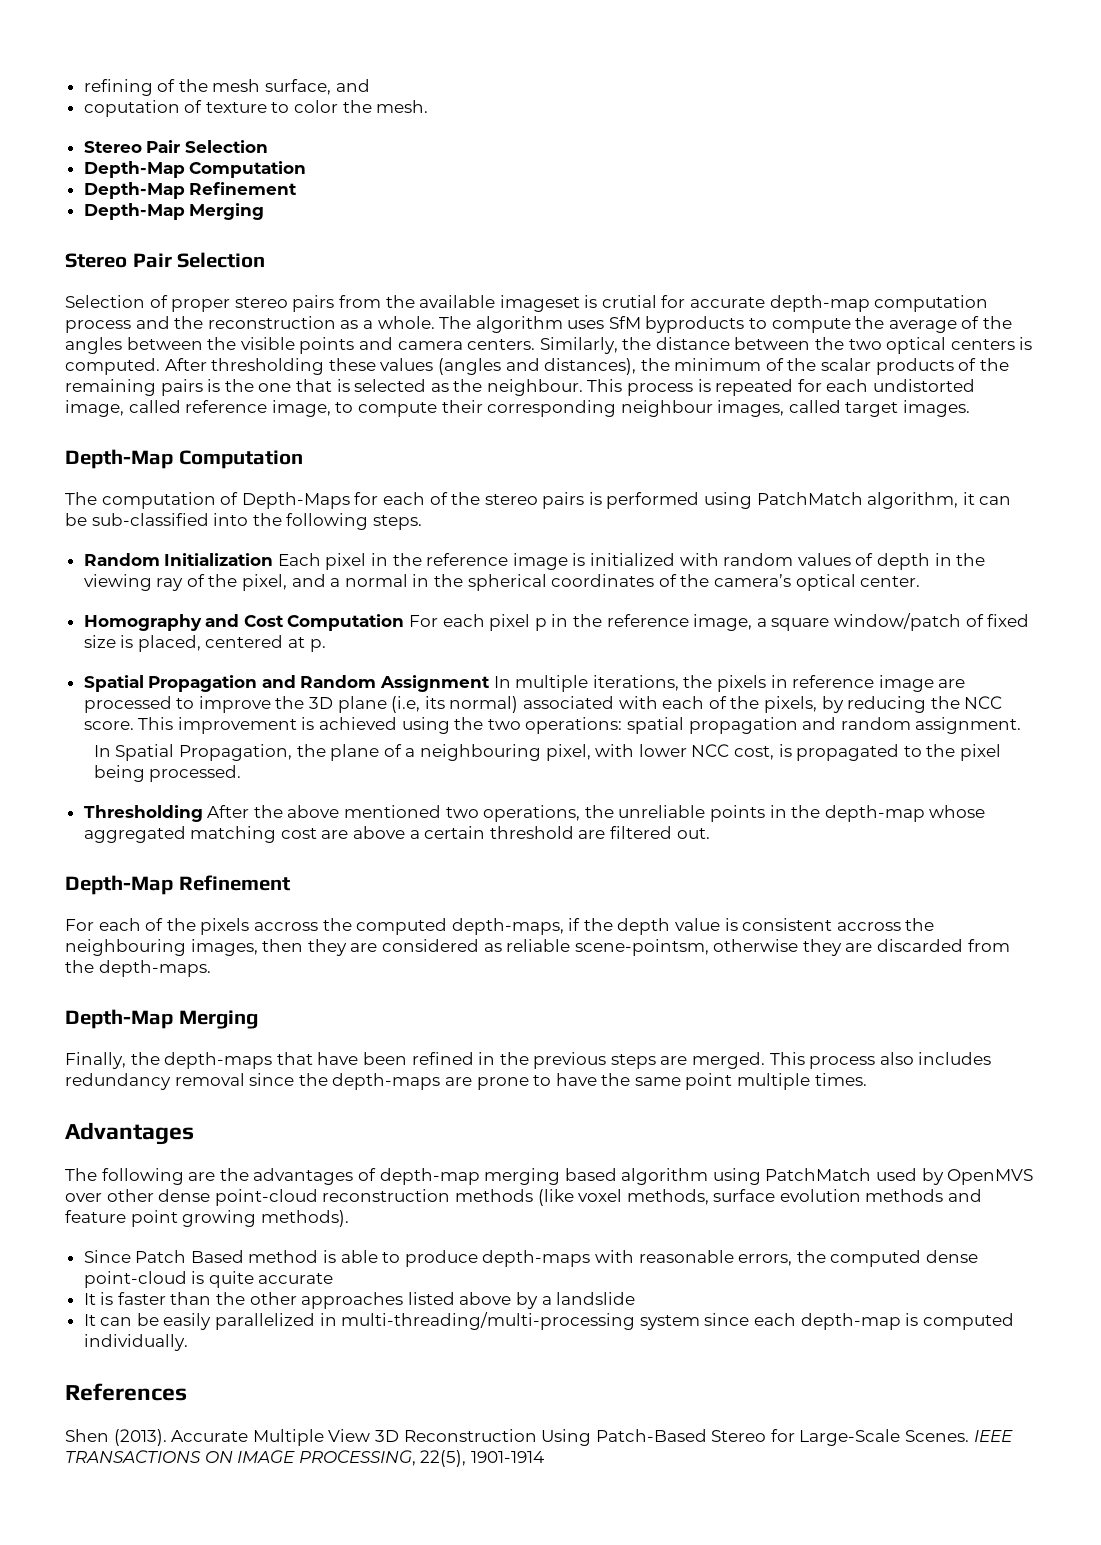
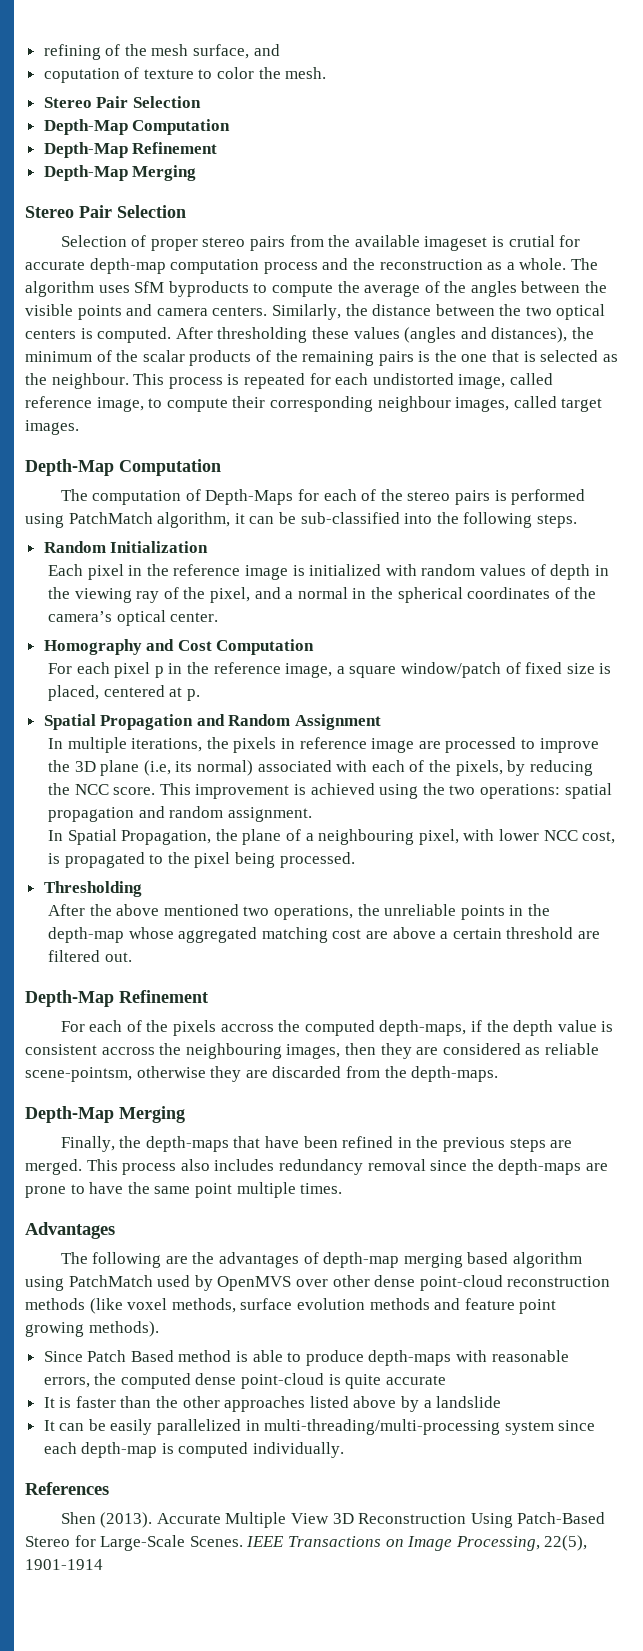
(274, 559) none -> (209, 547) //
(405, 622) none -> (315, 647) //
(491, 683) none -> (382, 722) //
(203, 813) none -> (142, 889) //
[65,1450,416,1466] TRANSACTIONS ON IMAGE PROCESSING, -> [287,1536,540,1551] Transactions on Image Processing,

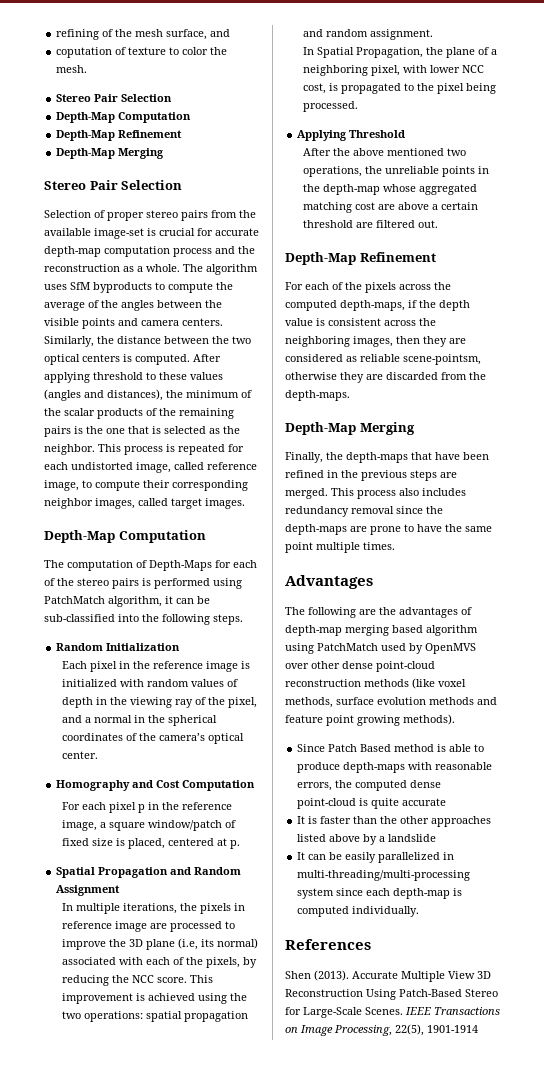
[424,235,555,251] imageset is crutial -> [94,228,195,239] image-set is crucial
[217,327,308,343] thresholding -> [44,372,156,383] applying threshold to
[51,373,129,389] neighbour. -> [44,444,95,455] neighbor.
[377,396,451,412] neighbour -> [44,498,93,509] neighbor
[318,829,415,845] neighbouring -> [302,65,368,76] neighboring
[43,881,142,897] Thresholding -> [297,130,406,141] Applying Threshold
[220,1024,274,1032] accross -> [399,284,431,290] across
[101,1043,282,1059] accross the neighbouring -> [384,318,436,326] [285,336,350,347] across the neighboring

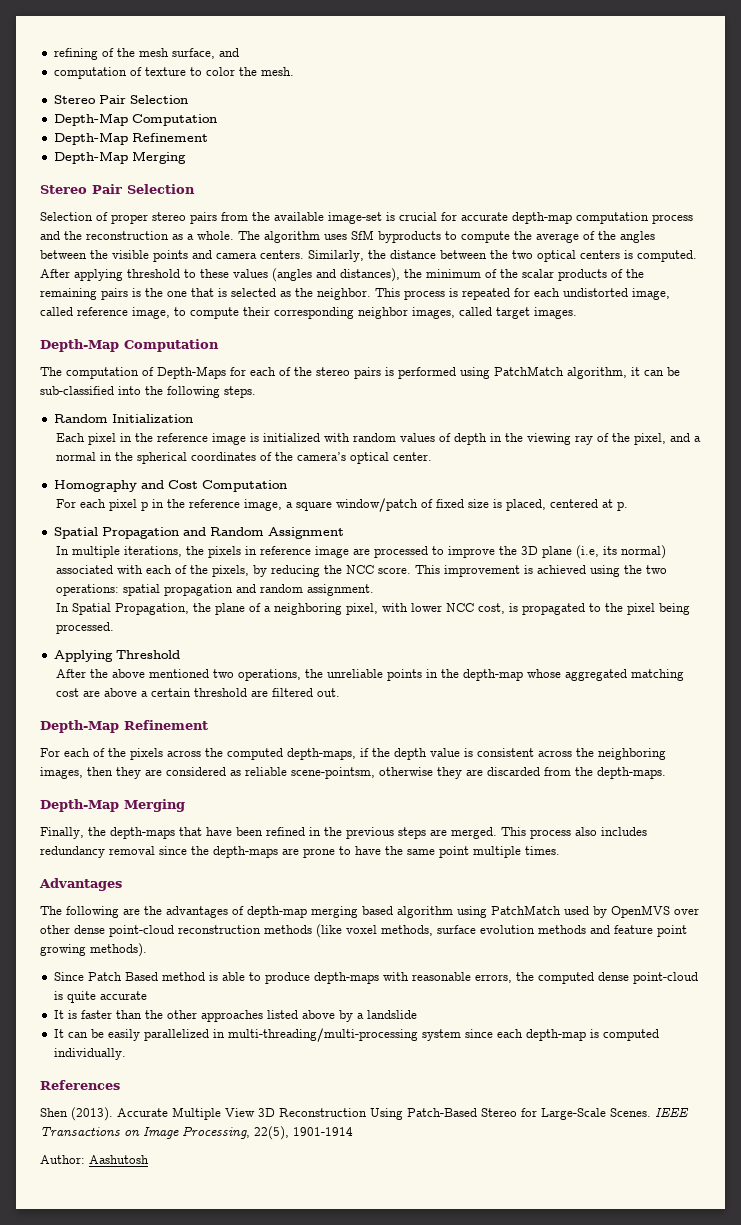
[56,47,113,58] coputation -> [53,67,127,79] computation
(478, 1029) none -> [40,1155,149,1164] // Author: Aashutosh

